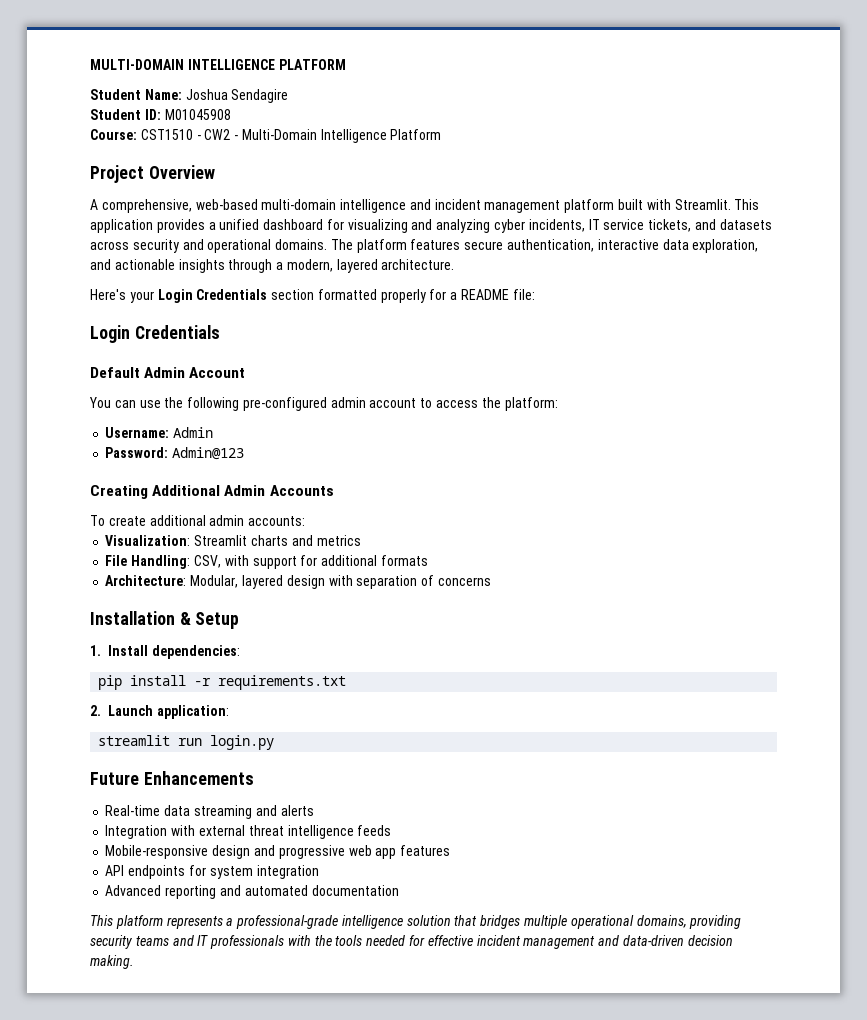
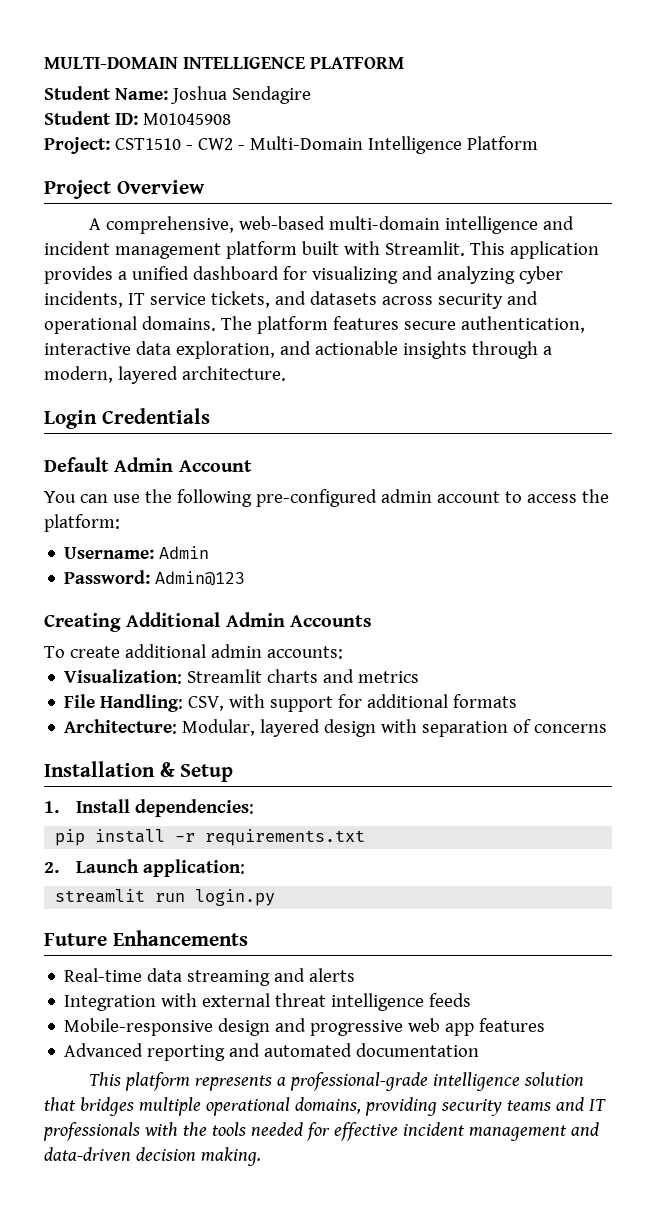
[90,129,137,140] Course: -> [44,137,110,154] Project:
[90,289,535,303] // Here's your Login Credentials section formatted properly for a README file: -> (286, 373) none
[105,865,319,879] // API endpoints for system integration -> (546, 1025) none

